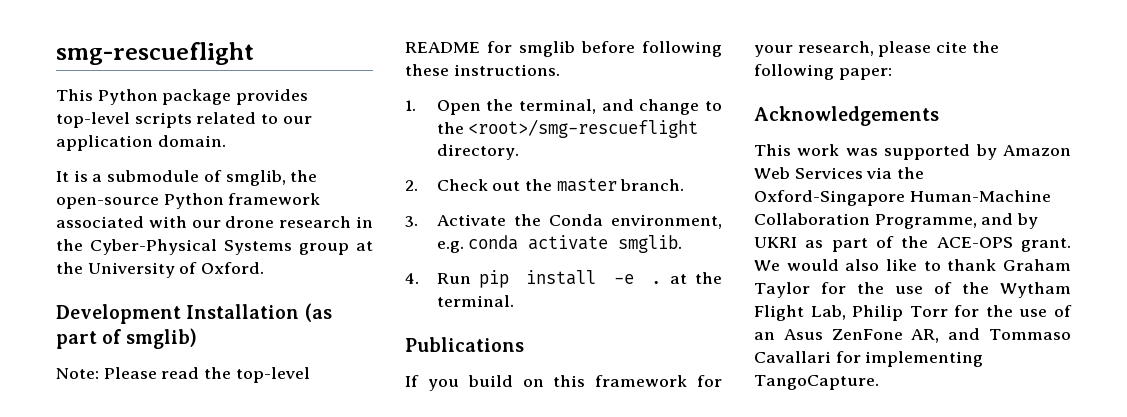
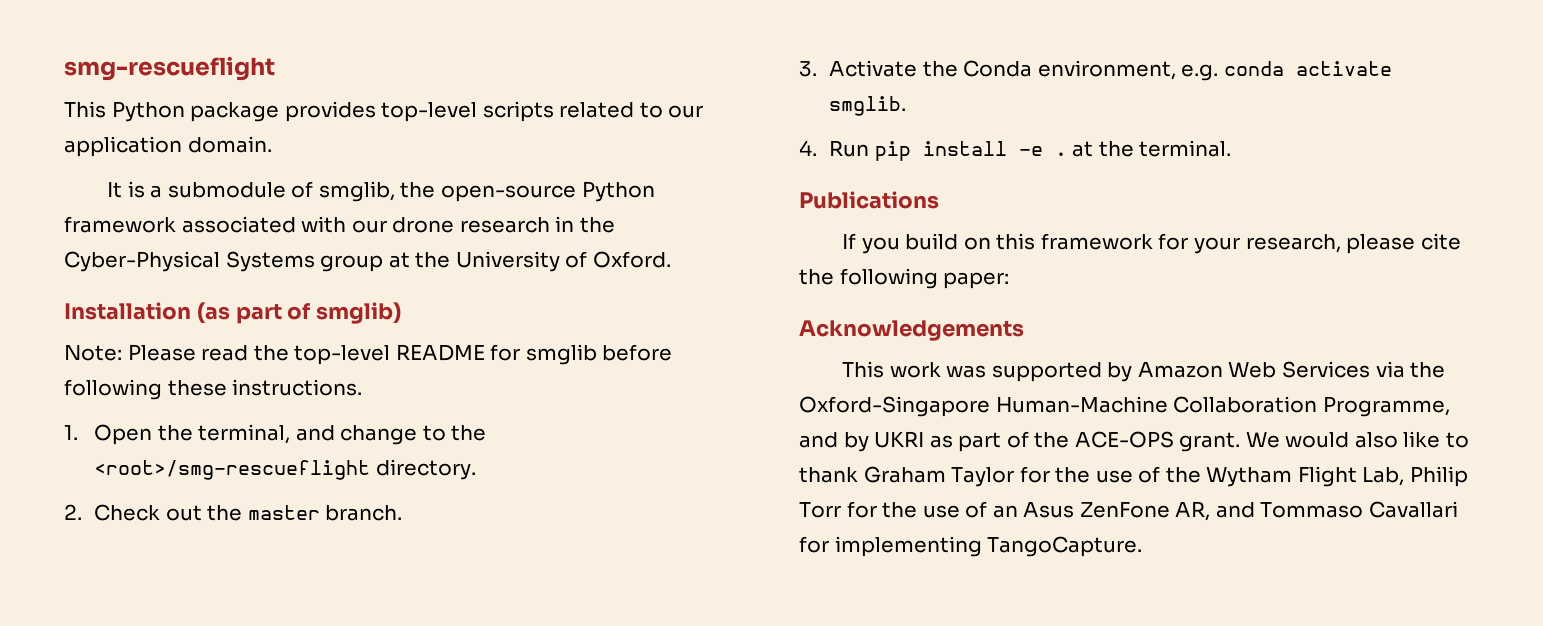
[56,304,181,324] Development -> (671, 259) none

